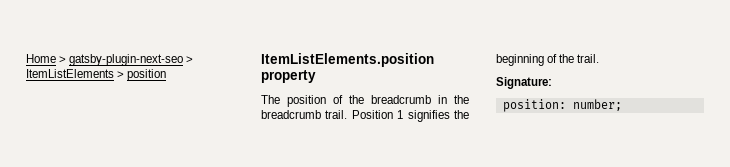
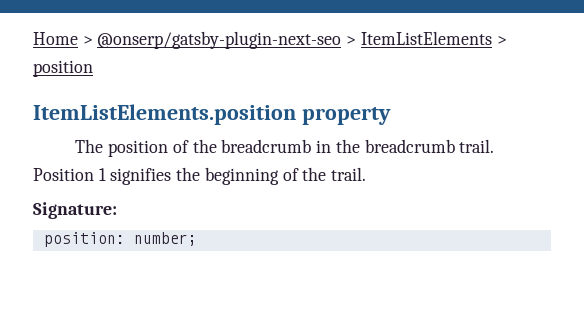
[69,54,184,66] gatsby-plugin-next-seo -> [97,31,342,49] @onserp/gatsby-plugin-next-seo

